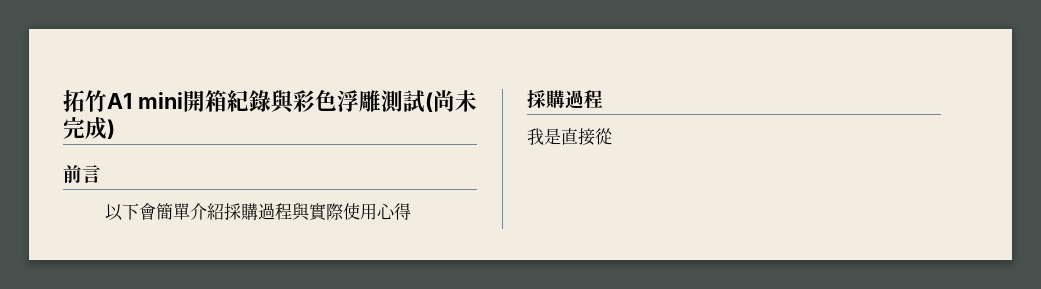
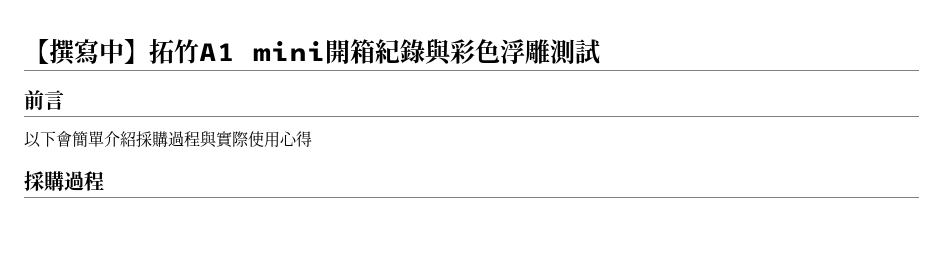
(63, 101) none -> [24,39,149,65] 【撰寫中】
[424,90,477,112] [63,117,115,140] (尚未完成) -> (600, 51) none
[527,128,613,146] // 我是直接從 -> (104, 181) none

